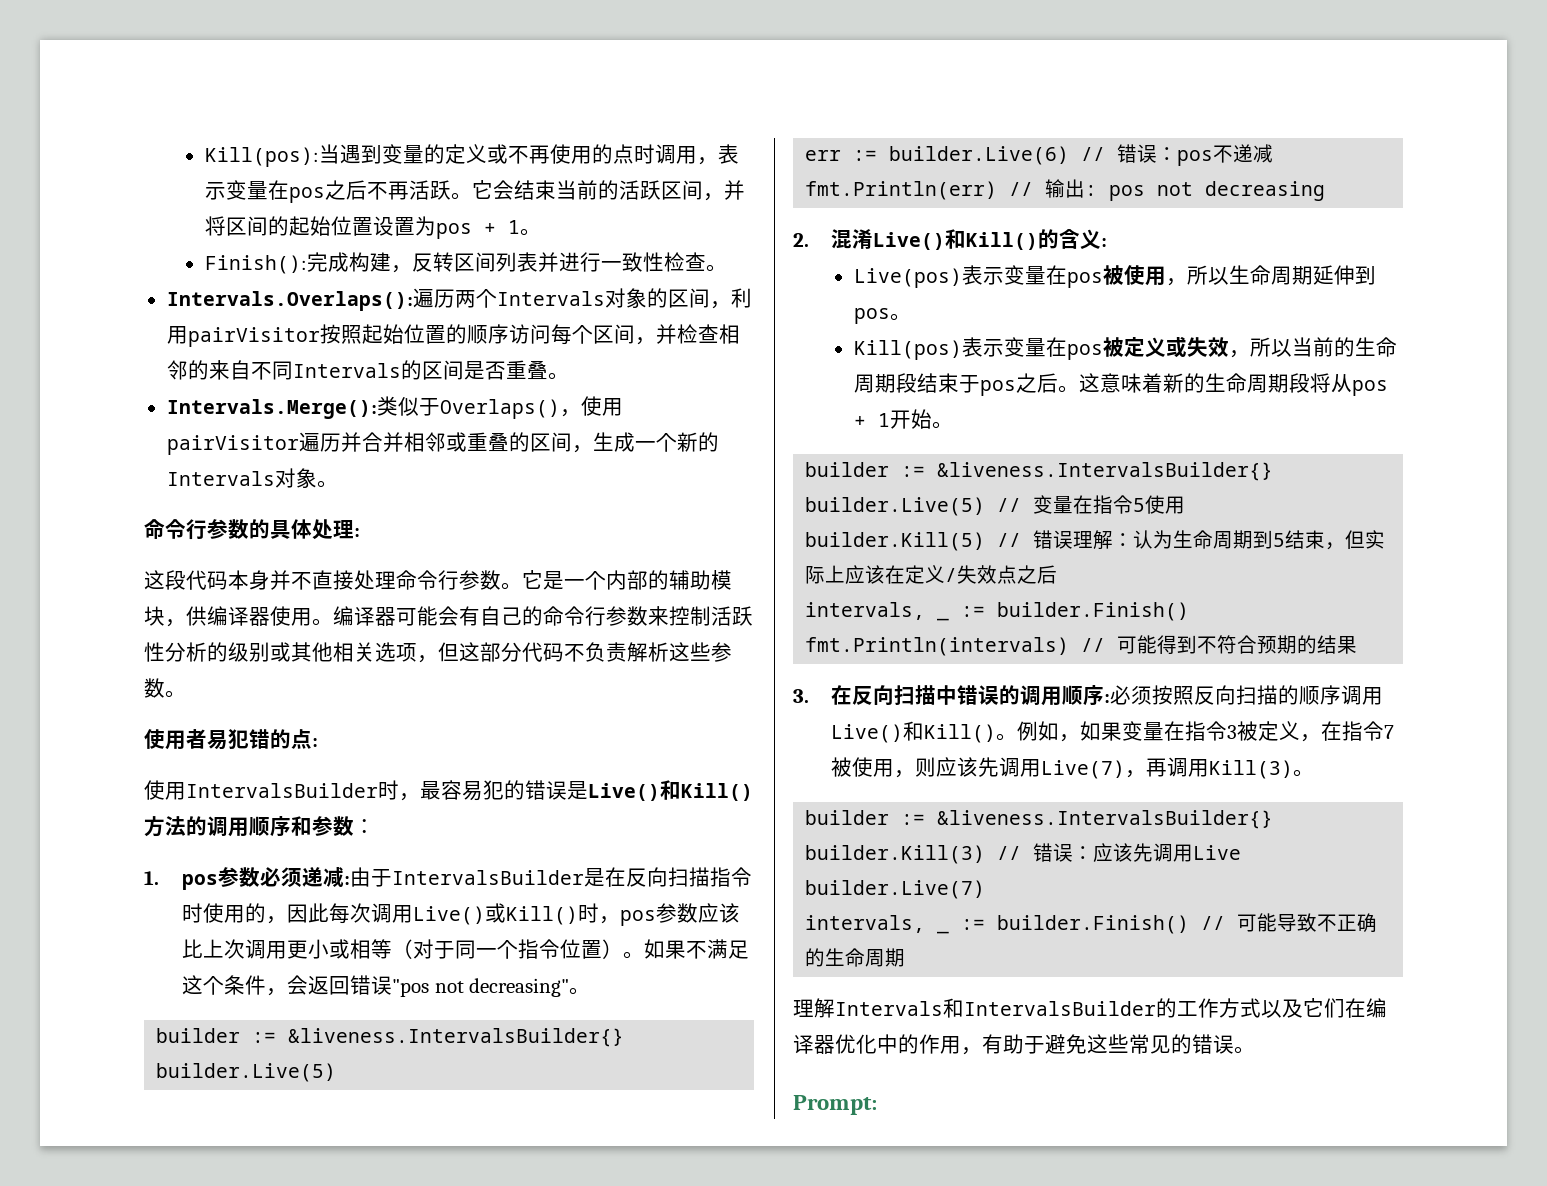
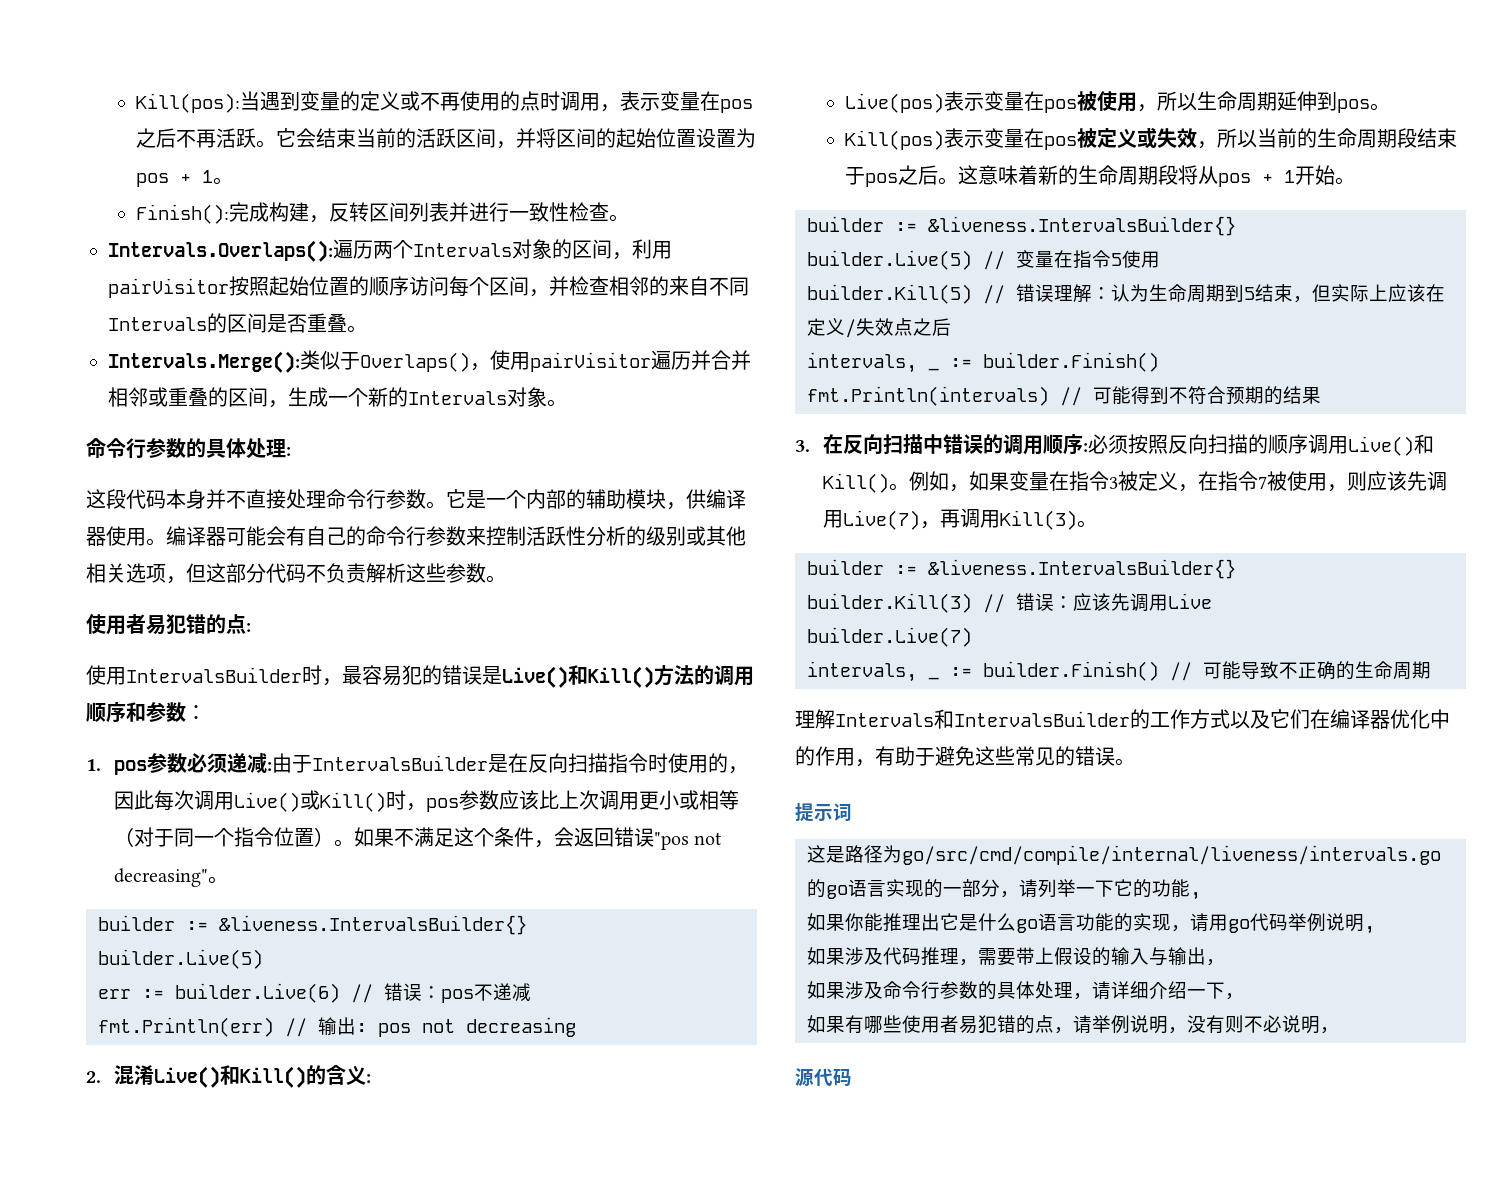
[793,1095,877,1115] Prompt: -> [795,802,852,822] [807,845,1441,865] [807,879,1201,900] [807,913,1375,934] [807,947,1225,966] [807,981,1244,1000] [807,1015,1339,1034] [795,1068,852,1087] 提示词 // 这是路径为go/src/cmd/compile/internal/liveness/intervals.go的go语言实现的一部分，请列举一下它的功能, // 如果你能推理出它是什么go语言功能的实现，请用go代码举例说明, // 如果涉及代码推理，需要带上假设的输入与输出， // 如果涉及命令行参数的具体处理，请详细介绍一下， // 如果有哪些使用者易犯错的点，请举例说明，没有则不必说明， // 源代码

